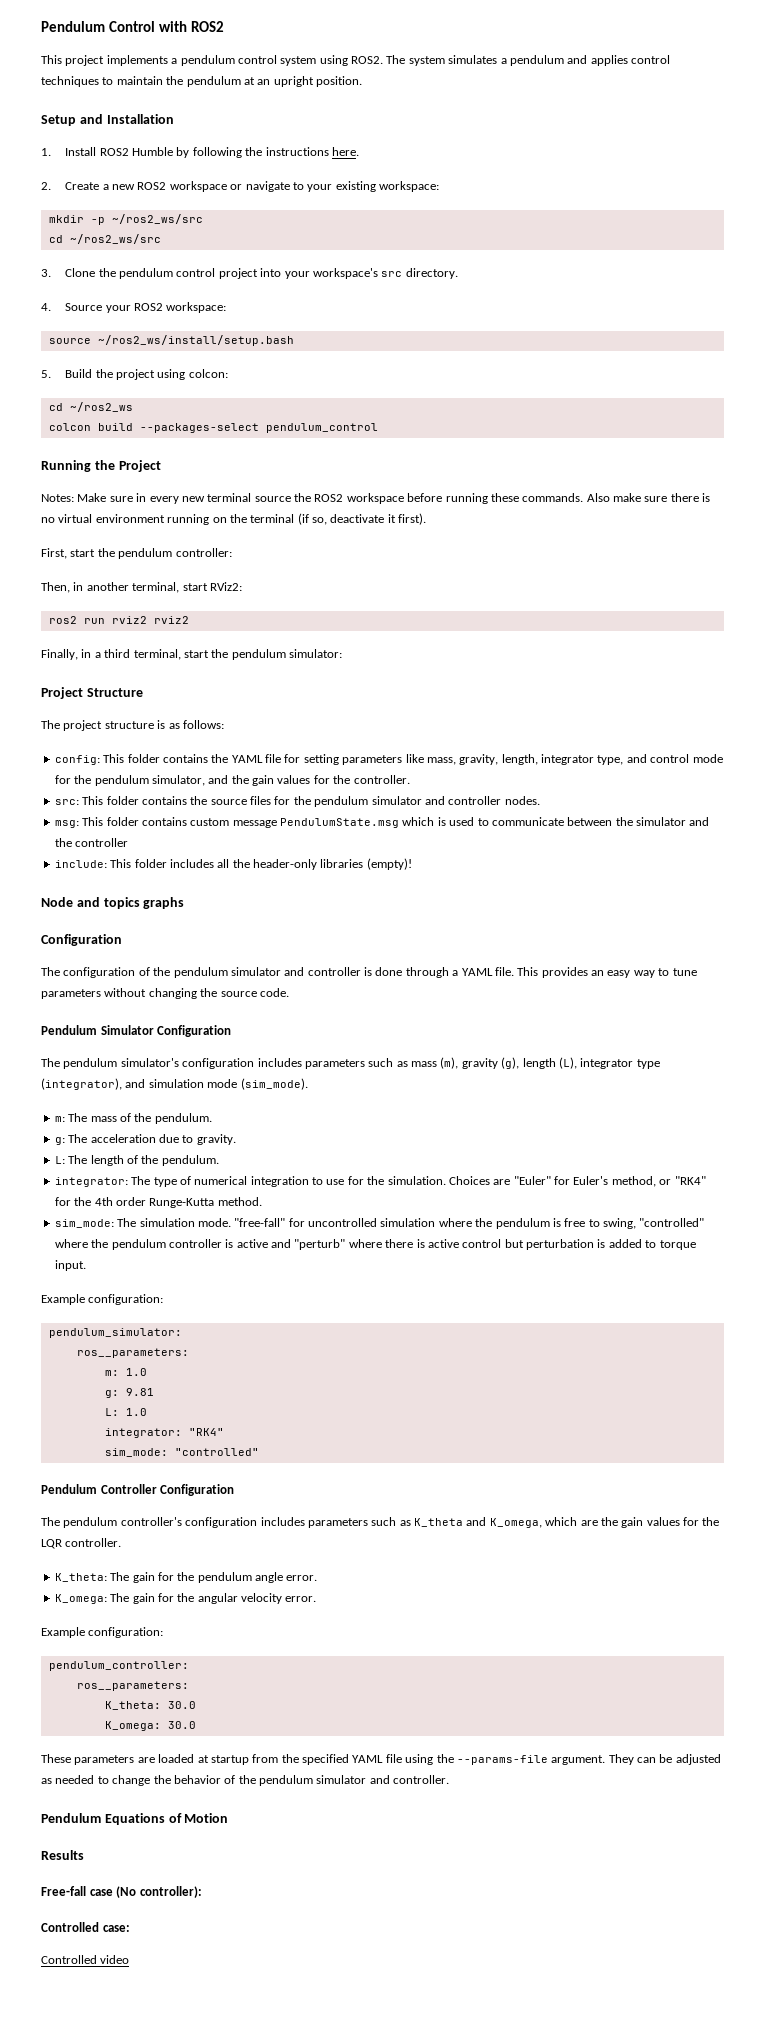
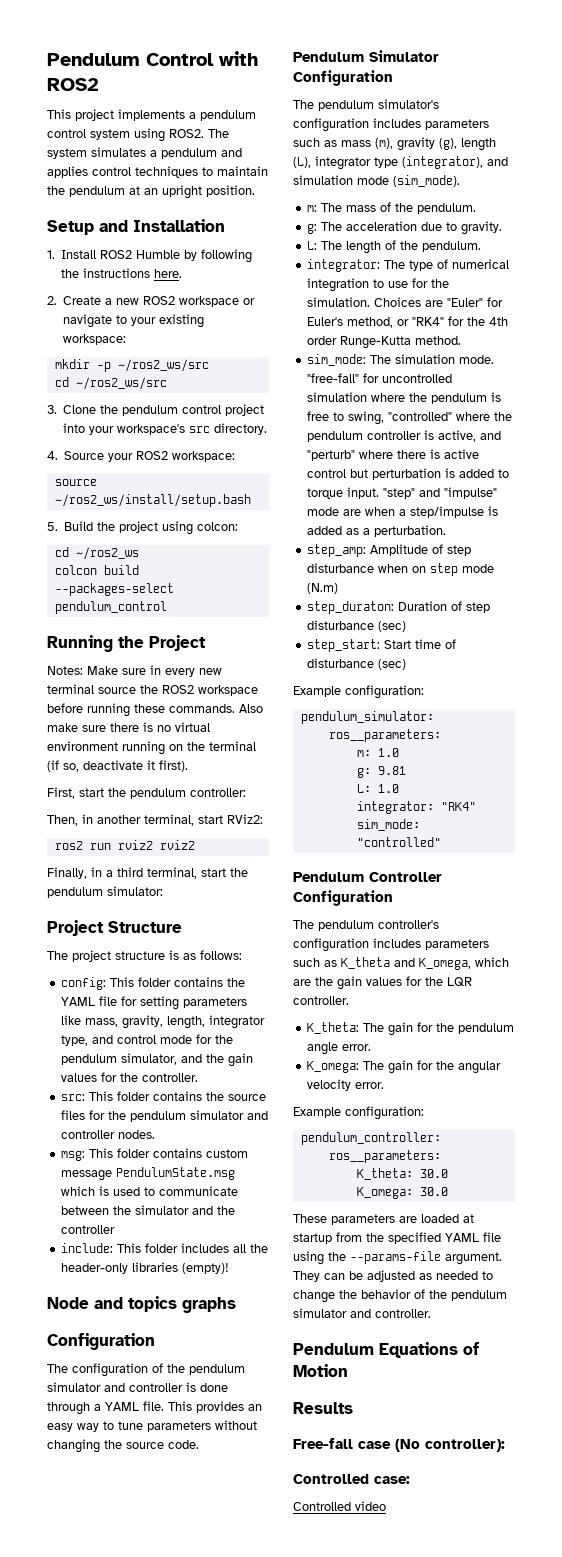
[236,1239,268,1248] active -> [437,430,476,442] active,
(86, 1265) none -> [382,487,497,499] [306,506,498,518] [306,525,446,537] [306,544,471,557] [306,563,494,576] [306,583,338,594] [306,601,490,614] [306,620,406,632] [306,639,456,652] [306,658,406,670] "step" and "impulse" mode are when a step/impulse is added as a perturbation. // step_amp: Amplitude of step disturbance when on step mode (N.m) // step_duraton: Duration of step disturbance (sec) // step_start: Start time of disturbance (sec)

